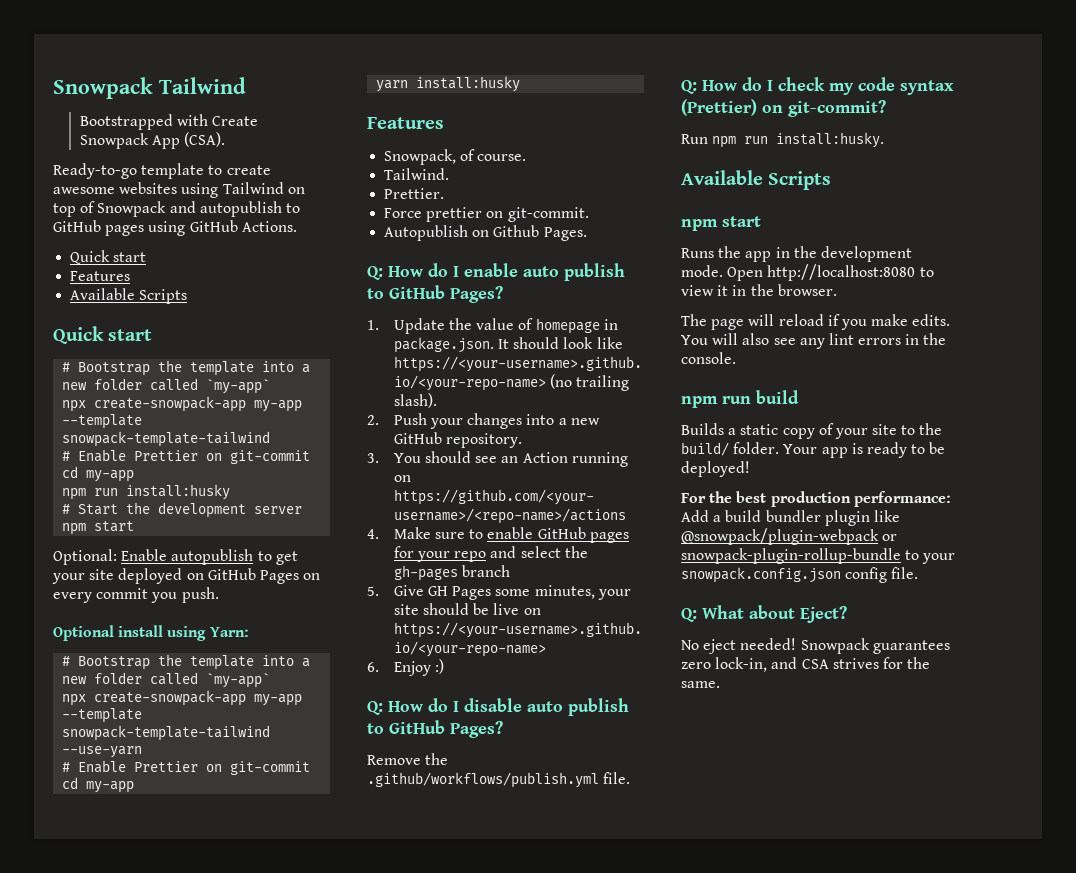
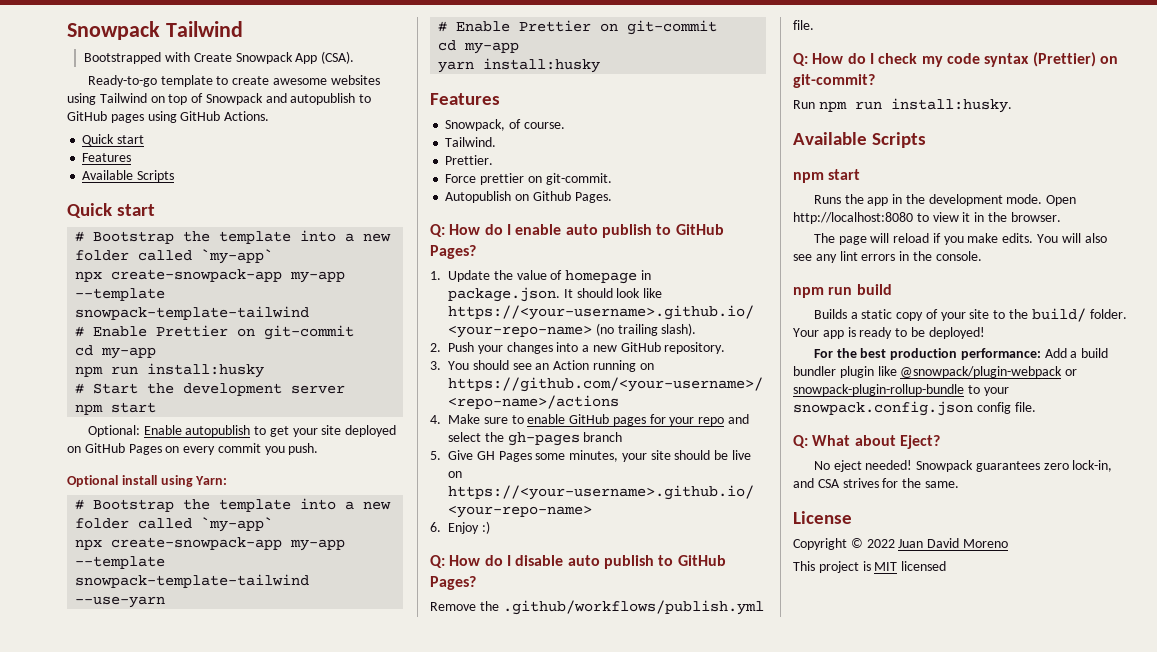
(720, 684) none -> [793,511,852,524] [793,538,1008,550] [793,561,947,573] // License // Copyright © 2022 Juan David Moreno // This project is MIT licensed

